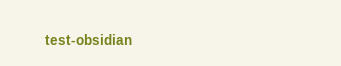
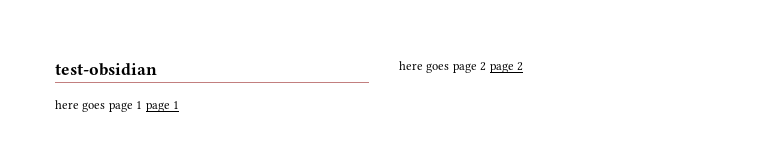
(132, 39) none -> [55,100,179,112] [399,61,523,73] // here goes page 1 page 1 // here goes page 2 page 2

